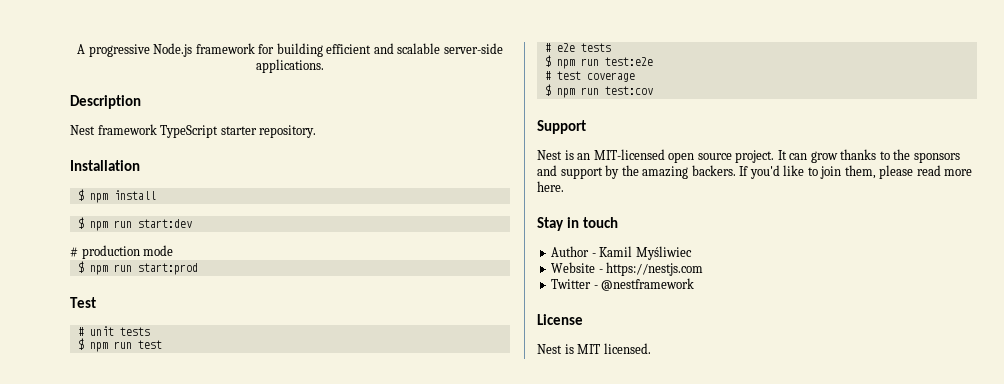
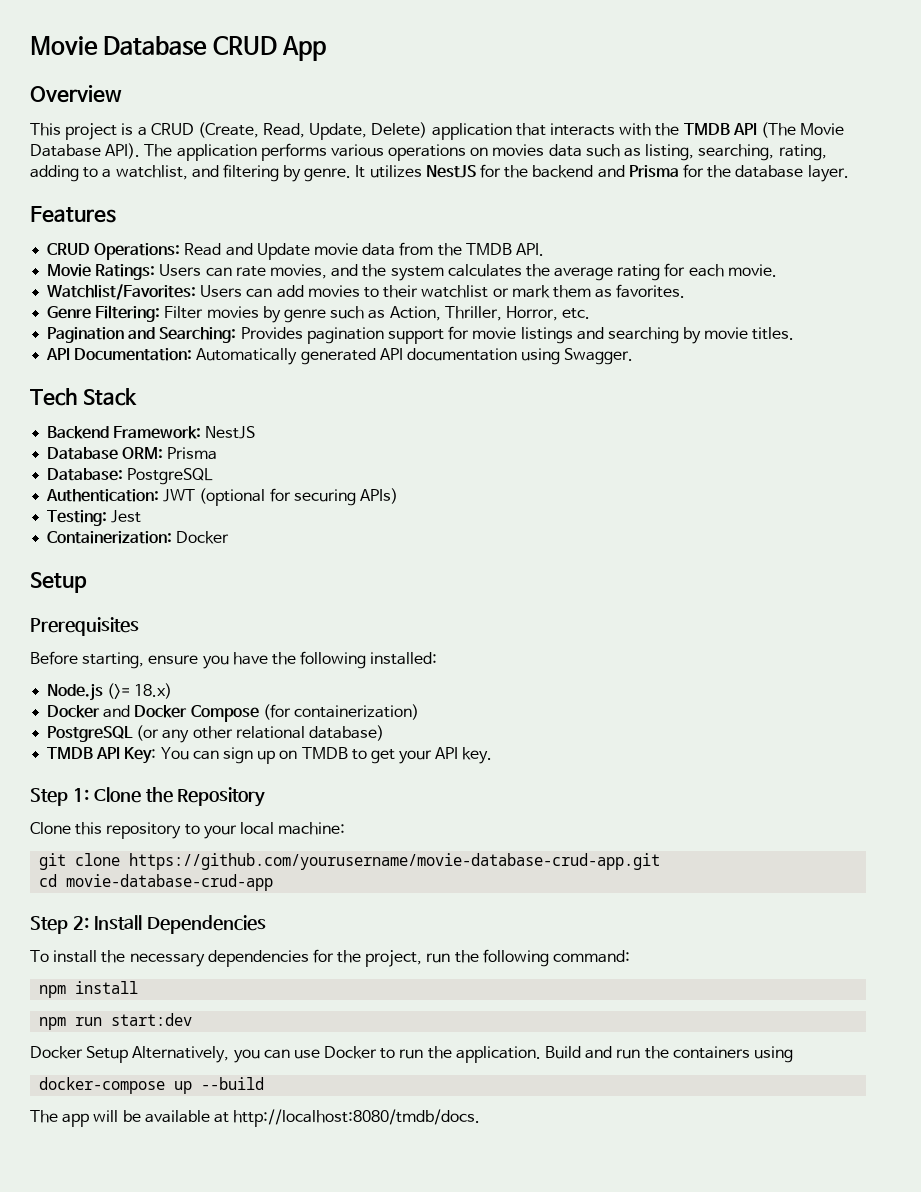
[77,43,503,57] [256,59,324,73] [70,95,141,109] [70,124,317,138] [70,160,140,171] [77,189,84,201] A progressive Node.js framework for building efficient and scalable server-side applications. // Description // Nest framework TypeScript starter repository. // Installation // $ -> [30,36,327,61] [30,85,122,103] [30,122,845,140] [30,143,827,161] [30,164,849,182] [30,206,116,223] [47,242,544,260] [47,263,777,281] [47,284,686,300] [47,305,591,323] [47,326,795,344] [46,348,634,365] [30,388,137,406] [47,426,256,439] [47,447,218,460] [47,468,214,485] [46,488,398,506] [47,510,142,526] [47,531,230,544] [30,572,87,593] [30,617,139,636] [30,651,438,669] [47,683,173,701] [47,704,419,722] [47,725,384,743] [47,747,493,764] [30,787,266,807] [30,822,346,839] [39,853,661,870] [39,874,274,891] [30,915,266,934] [30,949,631,967] Movie Database CRUD App // Overview // This project is a CRUD (Create, Read, Update, Delete) application that interacts with the TMDB API (The Movie Database API). The application performs various operations on movies data such as listing, searching, rating, adding to a watchlist, and filtering by genre. It utilizes NestJS for the backend and Prisma for the database layer. // Features // CRUD Operations: Read and Update movie data from the TMDB API. // Movie Ratings: Users can rate movies, and the system calculates the average rating for each movie. // Watchlist/Favorites: Users can add movies to their watchlist or mark them as favorites. // Genre Filtering: Filter movies by genre such as Action, Thriller, Horror, etc. // Pagination and Searching: Provides pagination support for movie listings and searching by movie titles. // API Documentation: Automatically generated API documentation using Swagger. // Tech Stack // Backend Framework: NestJS // Database ORM: Prisma // Database: PostgreSQL // Authentication: JWT (optional for securing APIs) // Testing: Jest // Containerization: Docker // Setup // Prerequisites // Before starting, ensure you have the following installed: // Node.js (>= 18.x) // Docker and Docker Compose (for containerization) // PostgreSQL (or any other relational database) // TMDB API Key: You can sign up on TMDB to get your API key. // Step 1: Clone the Repository // Clone this repository to your local machine: // git clone https://github.com/yourusername/movie-database-crud-app.git // cd movie-database-crud-app // Step 2: Install Dependencies // To install the necessary dependencies for the project, run the following command: //
[77,217,84,229] $ -> (139, 987) none
[70,245,174,259] [77,261,198,275] [70,297,96,308] [77,326,150,336] [77,338,162,352] [544,43,611,52] [544,55,653,69] [544,71,635,82] [544,84,653,98] [537,120,586,134] [537,149,960,163] [537,165,973,179] [537,181,564,192] [537,217,619,231] [551,246,692,260] [551,262,704,276] [551,278,695,291] [537,314,583,325] [537,343,651,354] # production mode // $ npm run start:prod // Test // # unit tests // $ npm run test // # e2e tests // $ npm run test:e2e // # test coverage // $ npm run test:cov // Support // Nest is an MIT-licensed open source project. It can grow thanks to the sponsors and support by the amazing backers. If you'd like to join them, please read more here. // Stay in touch // Author - Kamil Myśliwiec // Website - https://nestjs.com // Twitter - @nestframework // License // Nest is MIT licensed. -> [30,1046,793,1063] [39,1077,265,1094] [30,1109,481,1127] Docker Setup Alternatively, you can use Docker to run the application. Build and run the containers using // docker-compose up --build // The app will be available at http://localhost:8080/tmdb/docs.

